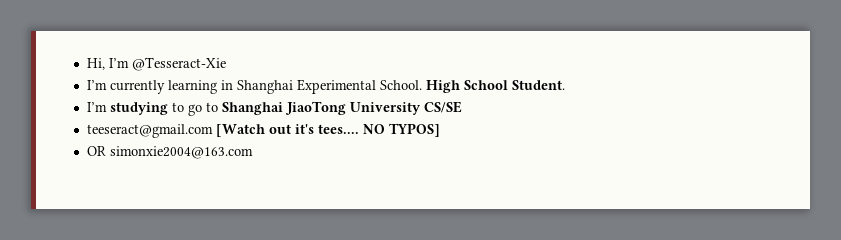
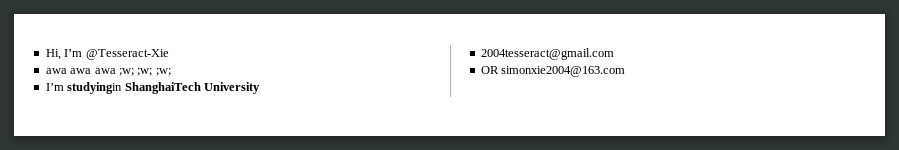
[86,79,565,94] [86,101,462,116] [86,123,440,138] I’m currently learning in Shanghai Experimental School. High School Student. // I’m studying to go to Shanghai JiaoTong University CS/SE // teeseract@gmail.com [Watch out it's tees.... NO TYPOS] -> [45,68,171,76] [45,82,260,94] [480,48,614,60] awa awa awa ;w; ;w; ;w; // I’m studyingin ShanghaiTech University // 2004tesseract@gmail.com

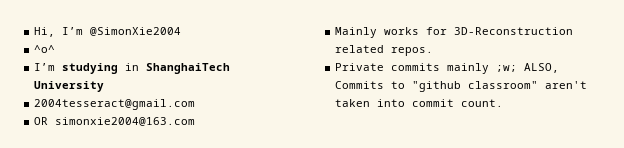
[85,49,169,60] [45,68,171,76] [45,82,123,94] @Tesseract-Xie // awa awa awa ;w; ;w; ;w; // I’m studyingin -> [90,27,182,36] [34,45,56,53] [34,63,140,74] @SimonXie2004 // ^o^ // I’m studying in
(626, 71) none -> [335,27,574,38] [335,45,434,56] [335,63,560,74] [335,81,588,92] [335,99,504,107] // Mainly works for 3D-Reconstruction related repos. // Private commits mainly ;w; ALSO, Commits to "github classroom" aren't taken into commit count.

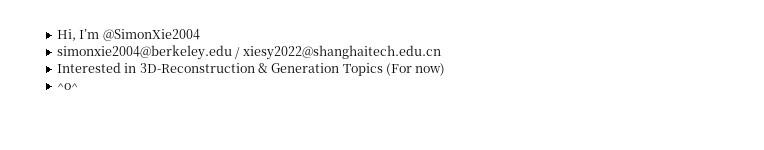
[34,45,56,53] [34,63,231,74] [34,81,105,92] [34,99,196,110] [34,117,196,126] [335,27,574,38] [335,45,434,56] [335,63,560,74] [335,81,588,92] [335,99,504,107] ^o^ // I’m studying in ShanghaiTech University // 2004tesseract@gmail.com // OR simonxie2004@163.com // Mainly works for 3D-Reconstruction related repos. // Private commits mainly ;w; ALSO, Commits to "github classroom" aren't taken into commit count. -> [56,45,441,60] [56,62,446,76] [56,83,78,90] simonxie2004@berkeley.edu / xiesy2022@shanghaitech.edu.cn // Interested in 3D-Reconstruction & Generation Topics (For now) // ^o^

